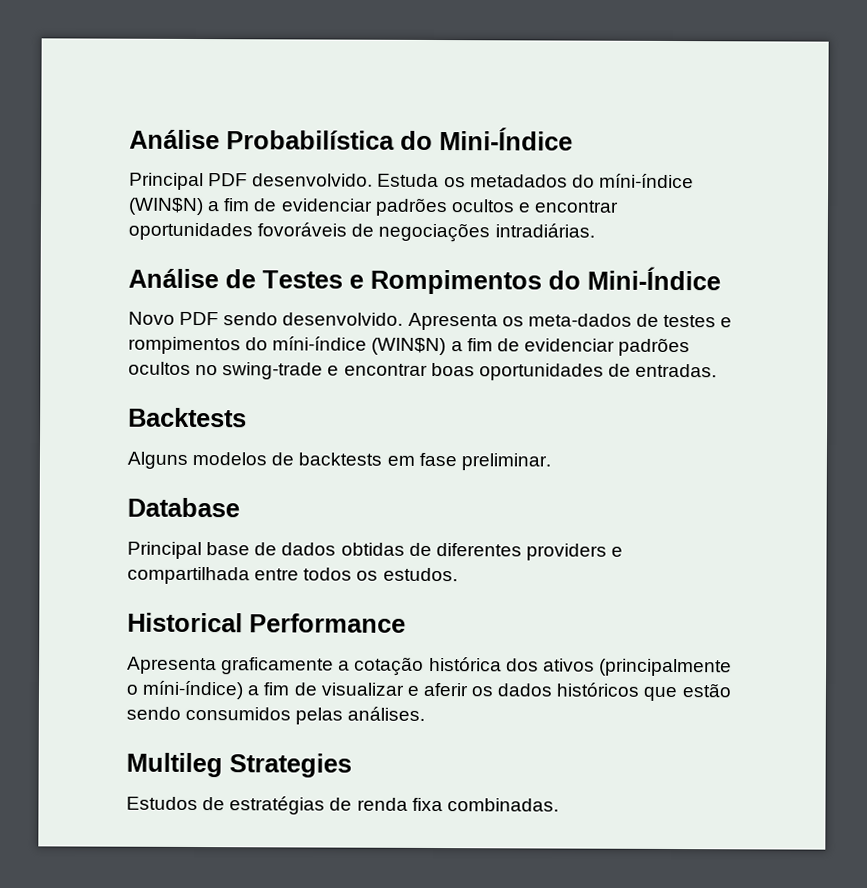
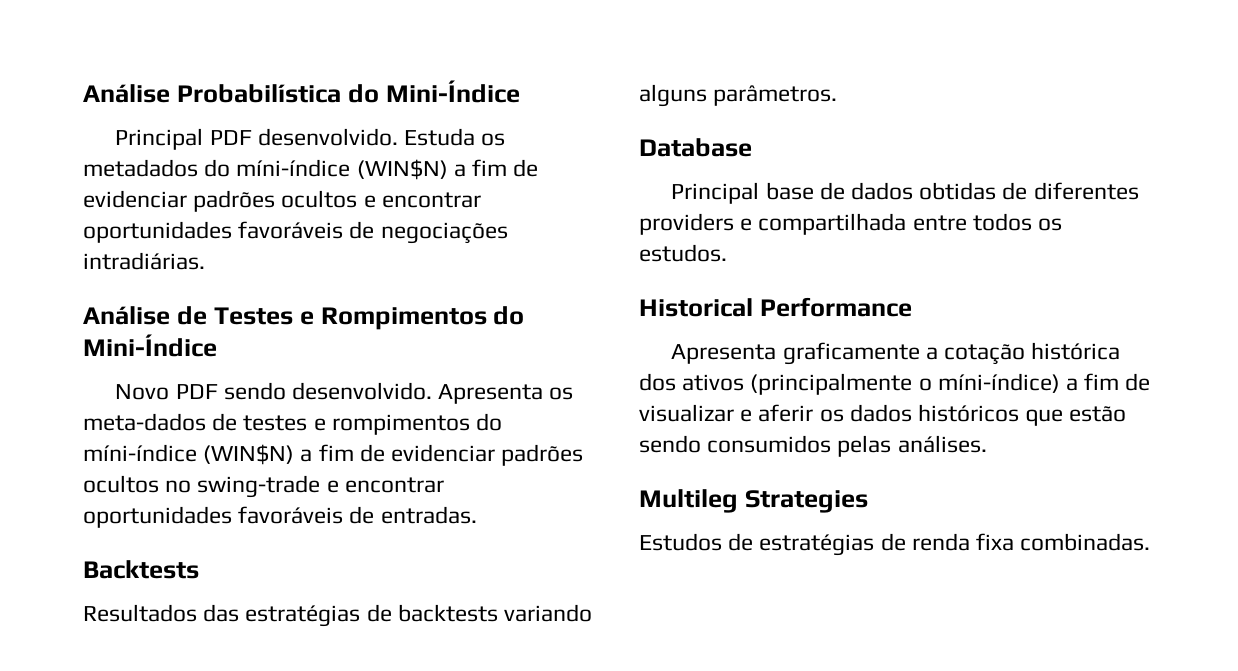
[257,222,348,237] fovoráveis -> [238,221,344,239] favoráveis
[430,362,604,381] boas oportunidades -> [83,506,344,528] oportunidades favoráveis
[127,451,551,471] Alguns modelos de backtests em fase preliminar. -> [83,604,593,627] [639,84,838,107] Resultados das estratégias de backtests variando alguns parâmetros.

